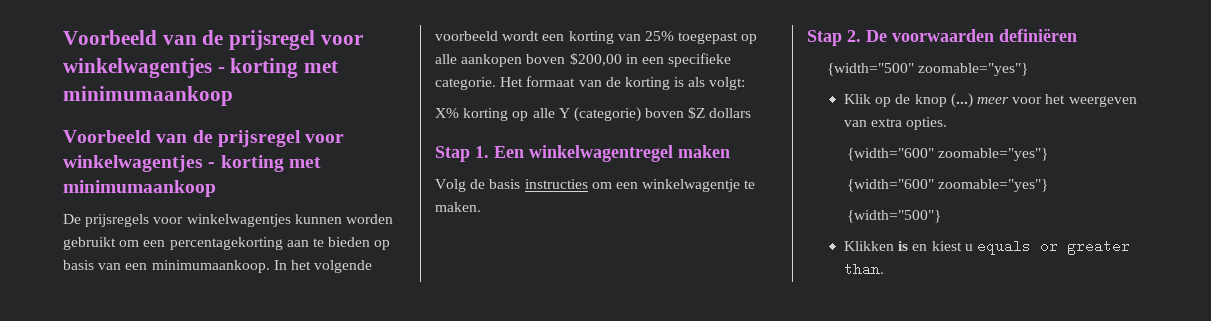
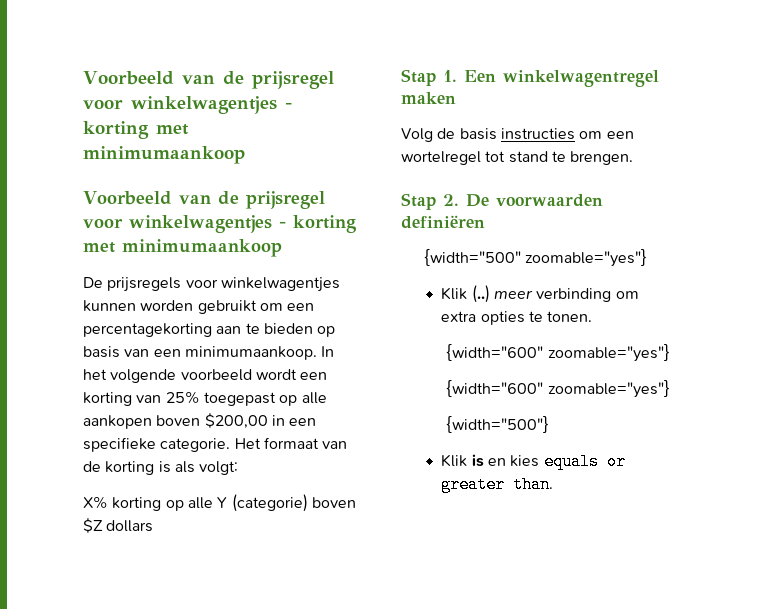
[642,179,756,192] [435,202,481,212] winkelwagentje te maken. -> [401,151,634,165] wortelregel tot stand te brengen.
[875,93,1137,108] [844,117,948,130] op de knop (...) meer voor het weergeven van extra opties. -> [471,285,639,303] [441,311,593,325] (..) meer verbinding om extra opties te tonen.
[844,241,895,251] Klikken -> [441,454,468,467] Klik
[931,241,973,251] kiest u -> [510,455,540,467] kies

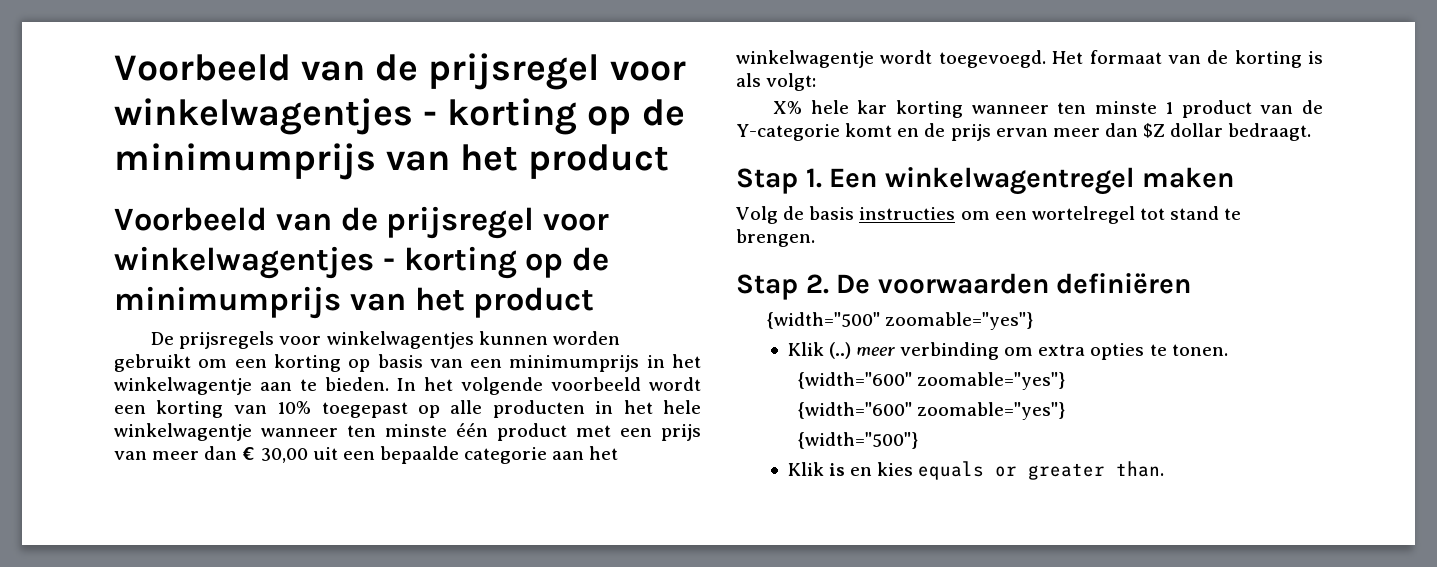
[83,71,334,89] [83,96,292,114] [83,121,189,139] [83,146,245,164] [83,191,325,209] [83,215,356,233] [83,239,282,257] Voorbeeld van de prijsregel voor winkelwagentjes - korting met minimumaankoop // Voorbeeld van de prijsregel voor winkelwagentjes - korting met minimumaankoop -> [114,53,686,90] [114,98,685,135] [114,143,670,180] [114,206,610,239] [114,246,610,279] [114,286,595,319] Voorbeeld van de prijsregel voor winkelwagentjes - korting op de minimumprijs van het product // Voorbeeld van de prijsregel voor winkelwagentjes - korting op de minimumprijs van het product
[83,323,336,337] [83,346,317,360] percentagekorting aan te bieden op basis van een minimumaankoop. -> [273,354,701,372] [114,377,389,395] korting op basis van een minimumprijs in het winkelwagentje aan te bieden.
[165,391,200,404] 25% -> [277,401,312,414] 10%
[83,413,317,429] [83,437,231,452] aankopen boven $200,00 in een specifieke categorie. -> [492,400,701,418] [114,423,701,441] [114,446,619,464] [736,50,1046,68] producten in het hele winkelwagentje wanneer ten minste één product met een prijs van meer dan € 30,00 uit een bepaalde categorie aan het winkelwagentje wordt toegevoegd.
[112,494,356,512] [83,518,154,533] korting op alle Y (categorie) boven $Z dollars -> [810,100,1324,118] [736,123,1312,141] hele kar korting wanneer ten minste 1 product van de Y-categorie komt en de prijs ervan meer dan $Z dollar bedraagt.

